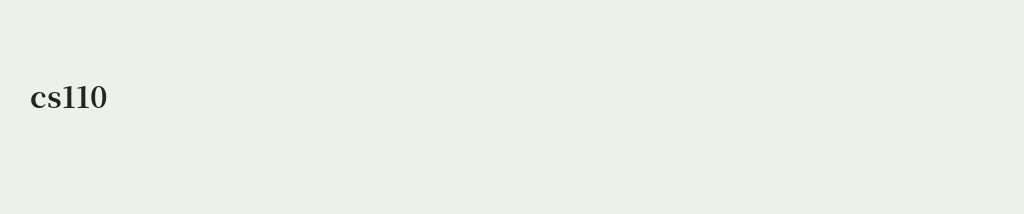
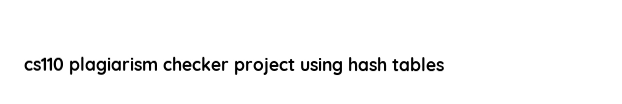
(108, 97) none -> [68,56,444,76] plagiarism checker project using hash tables

